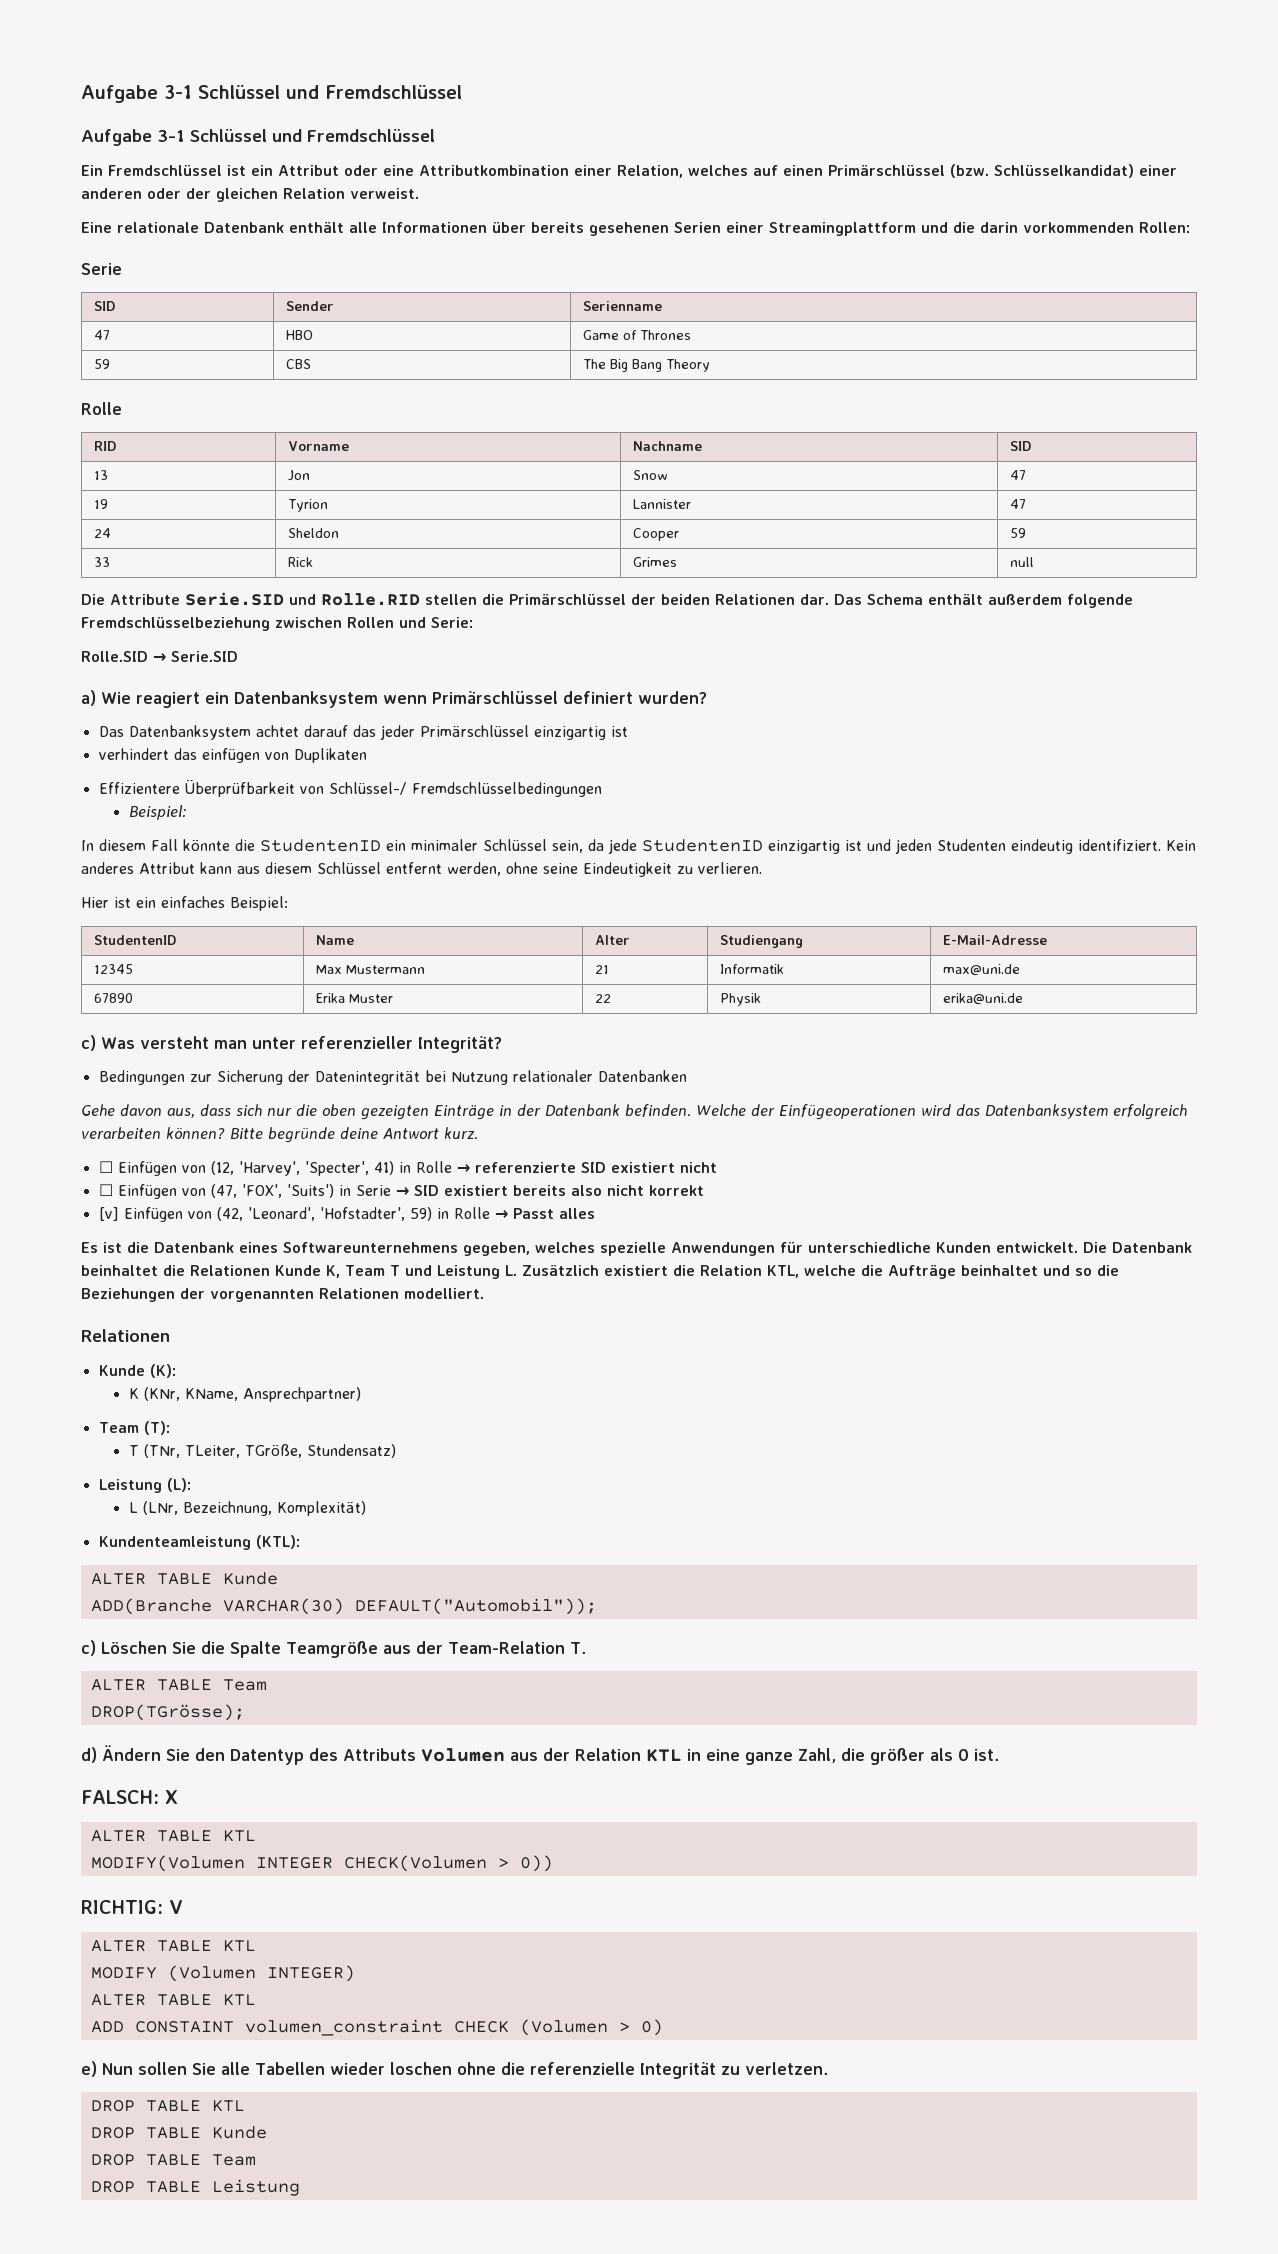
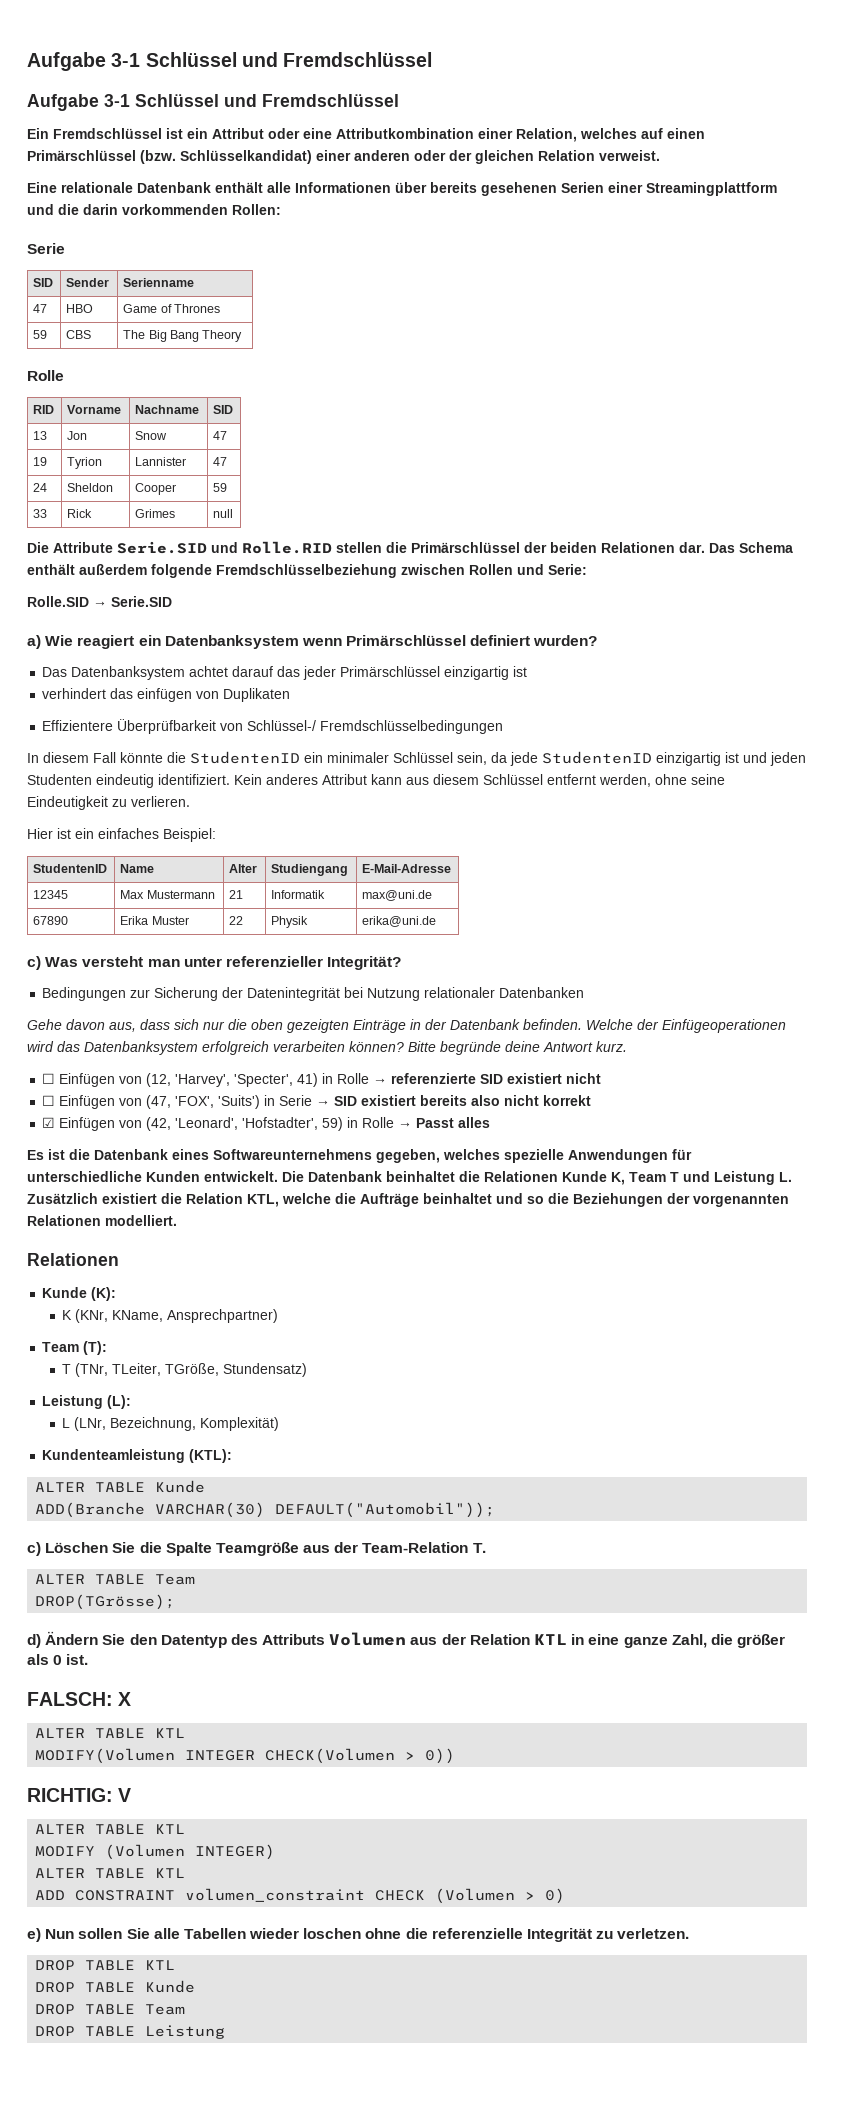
[128,805,187,820] // Beispiel: -> (504, 727) none
[98,1207,119,1221] [v] -> [42,1117,56,1128] ☑
[134,2021,234,2033] CONSTAINT -> [75,1890,176,1901] CONSTRAINT

